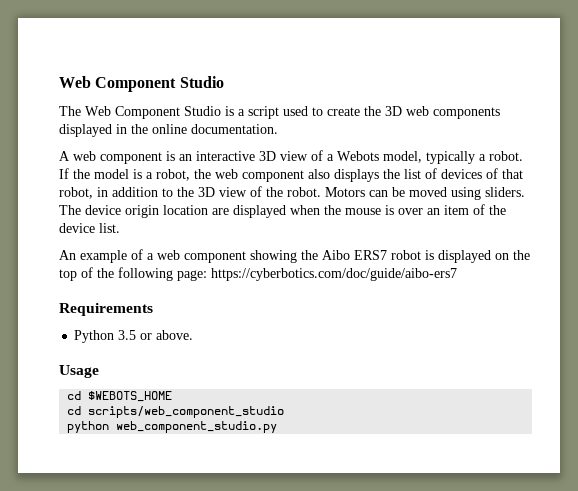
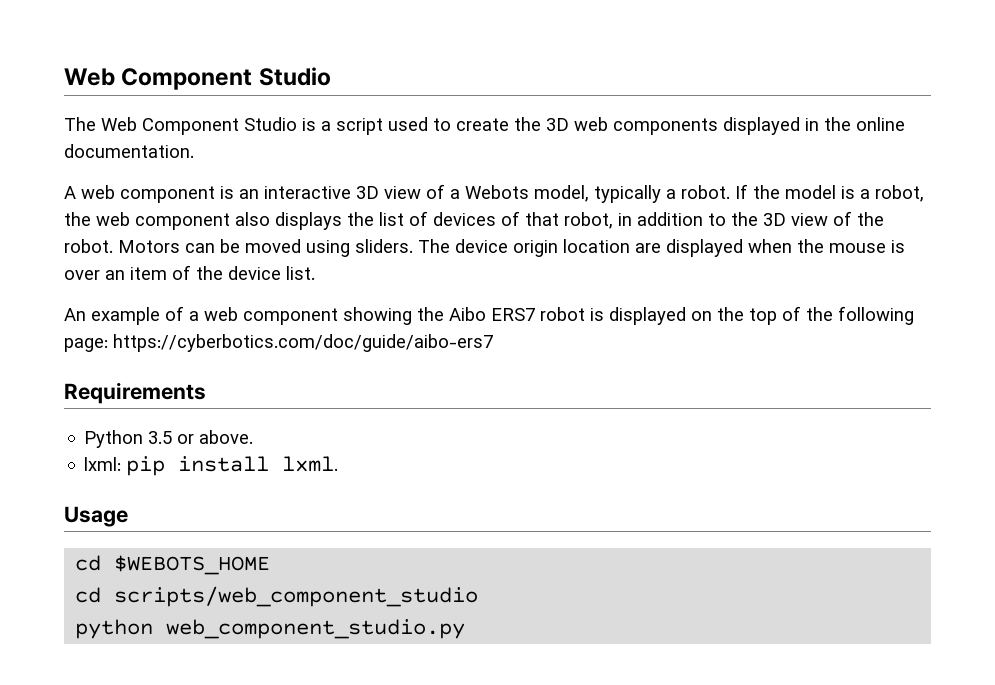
(194, 335) none -> [84,456,339,476] // lxml: pip install lxml.

